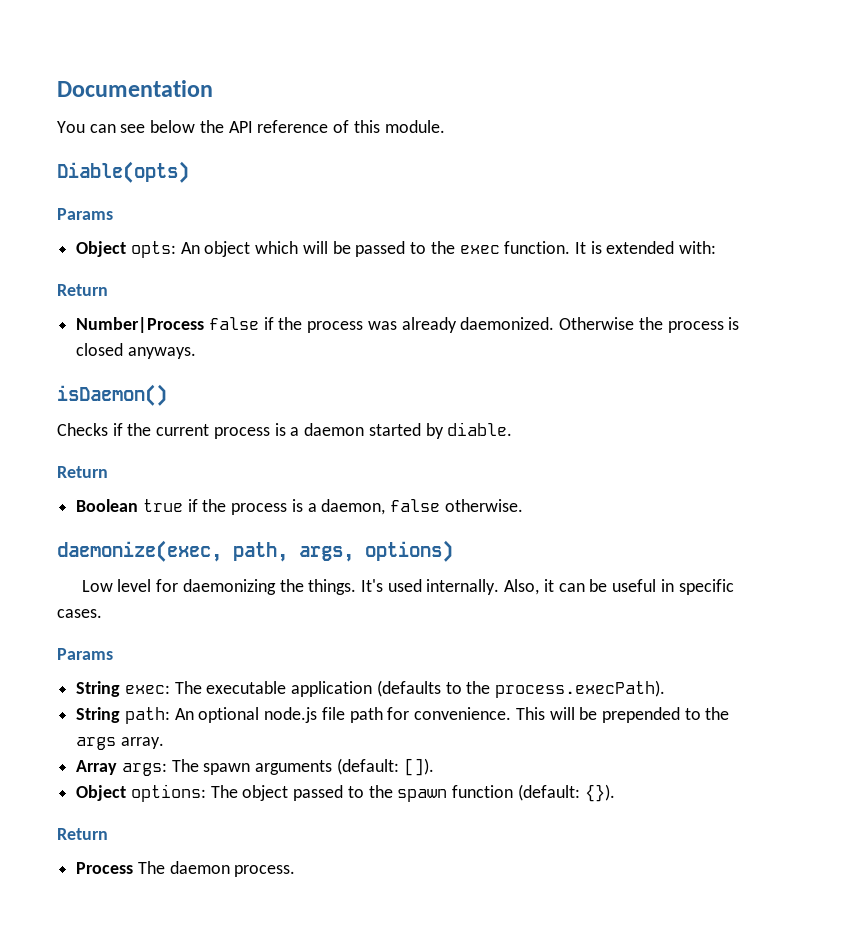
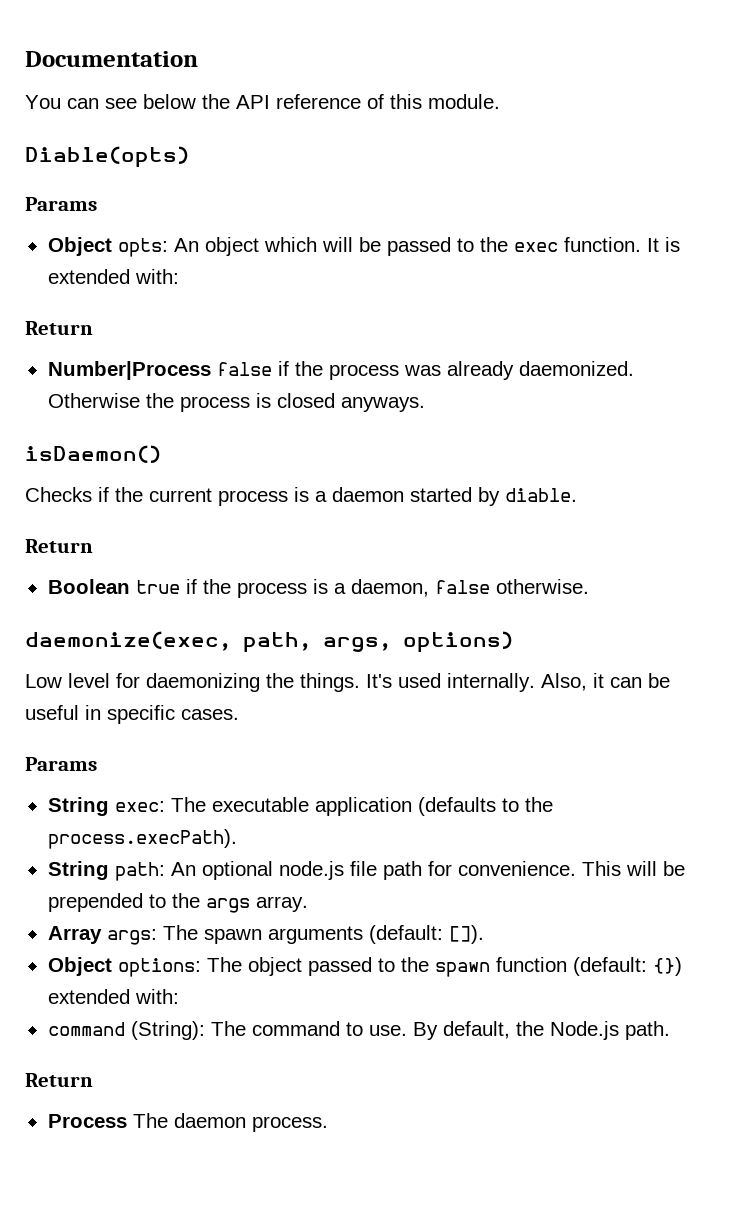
[584,784,615,802] {}). -> [652,957,682,976] [47,989,179,1004] [47,1021,670,1040] {}) extended with: // command (String): The command to use. By default, the Node.js path.

